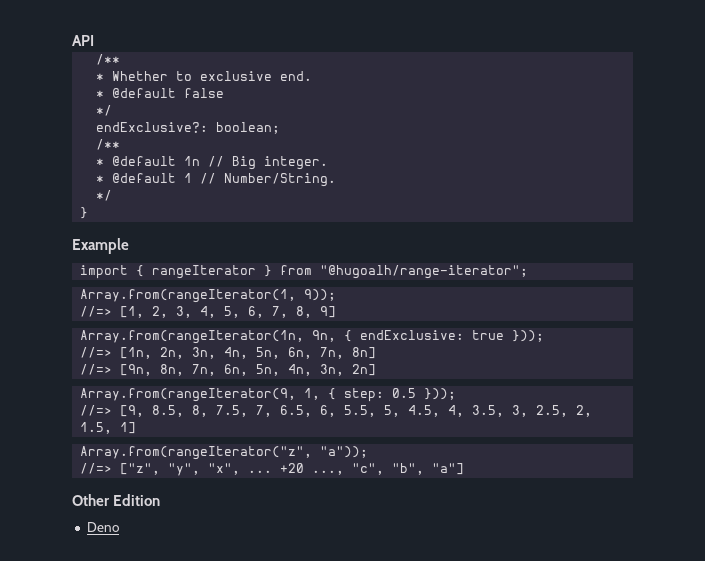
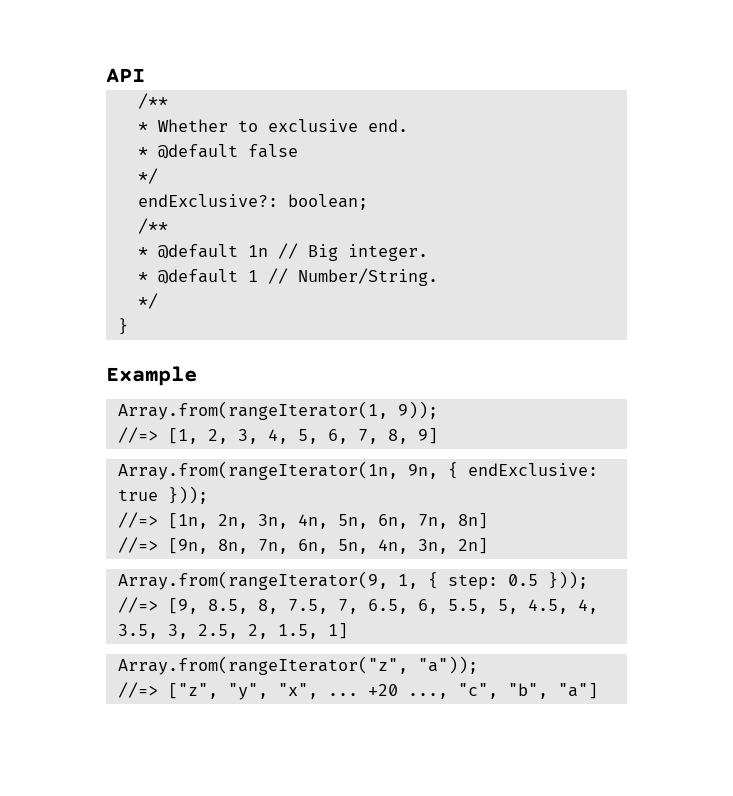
[80,265,529,279] // import { rangeIterator } from "@hugoalh/range-iterator"; -> (197, 376) none
[72,494,161,506] [86,522,119,532] // Other Edition // Deno -> (598, 691) none

